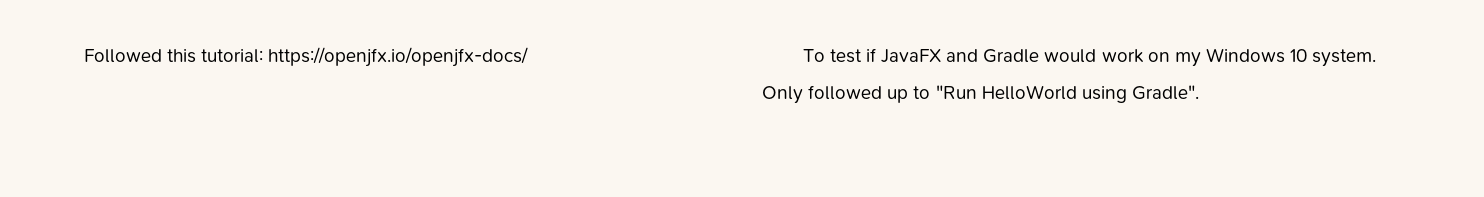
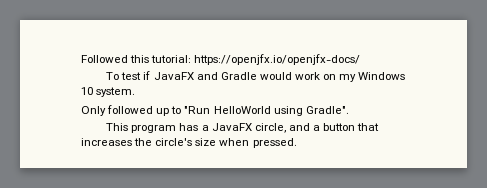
(1199, 92) none -> [106,123,380,133] [81,138,297,148] // This program has a JavaFX circle, and a button that increases the circle's size when pressed.

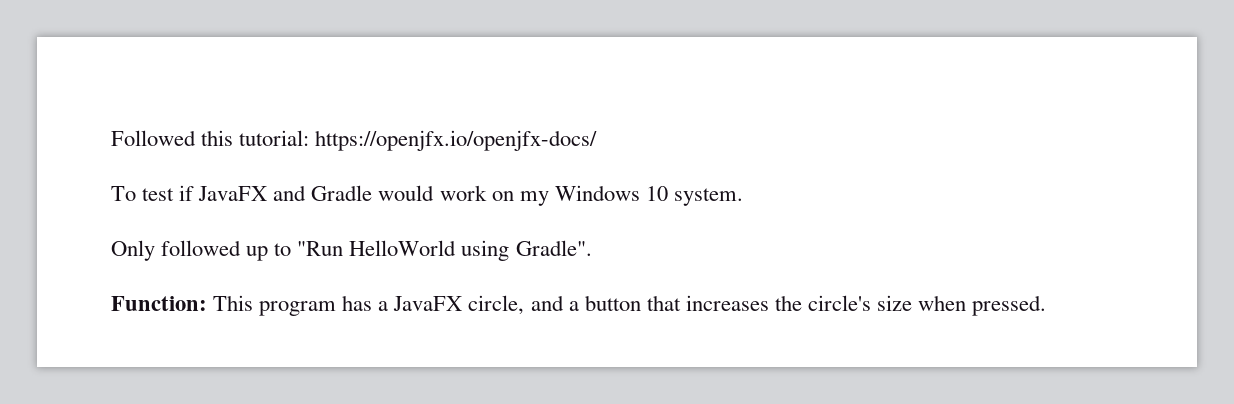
(349, 110) none -> [111,296,207,311] Function:

